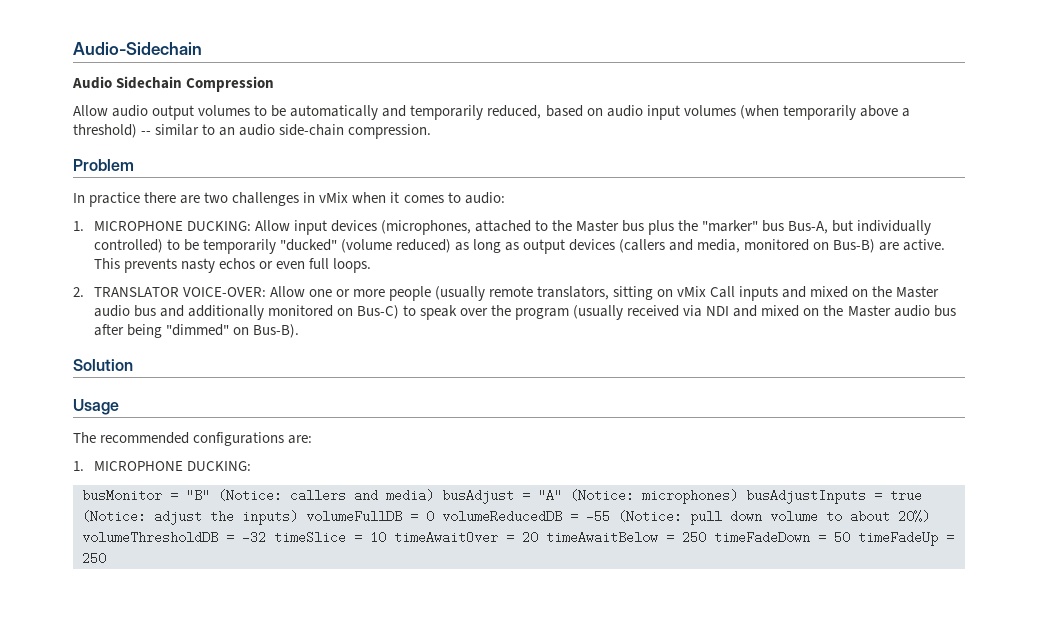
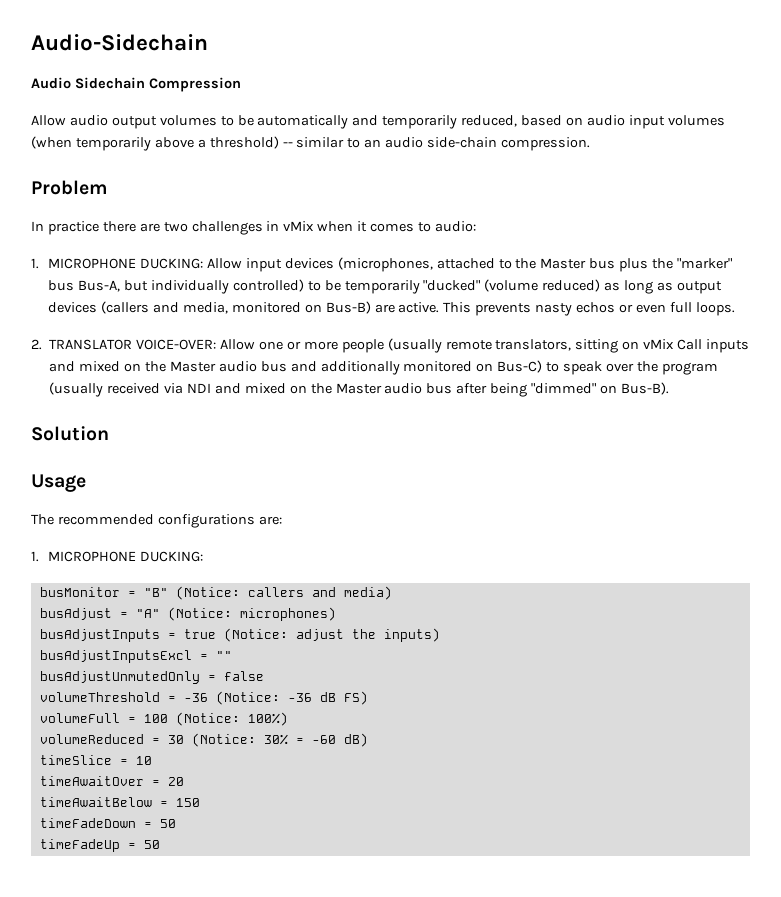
(434, 495) none -> (392, 593) //
(738, 496) none -> (336, 614) //
[306,510,930,525] [82,531,266,544] volumeFullDB = 0 volumeReducedDB = -55 (Notice: pull down volume to about 20%) volumeThresholdDB = -32 -> [39,650,232,663] [39,671,264,684] [39,691,368,705] [39,712,288,726] [39,733,368,747] // busAdjustInputsExcl = "" // busAdjustUnmutedOnly = false // volumeThreshold = -36 (Notice: -36 dB FS) // volumeFull = 100 (Notice: 100%) // volumeReduced = 30 (Notice: 30% = -60 dB) //
(386, 537) none -> (152, 760) //
(538, 537) none -> (184, 781) //
[682,531,706,544] 250 -> [175,798,200,807] 150 //
(850, 537) none -> (176, 823) //
[82,552,106,565] 250 -> [143,840,160,849] 50

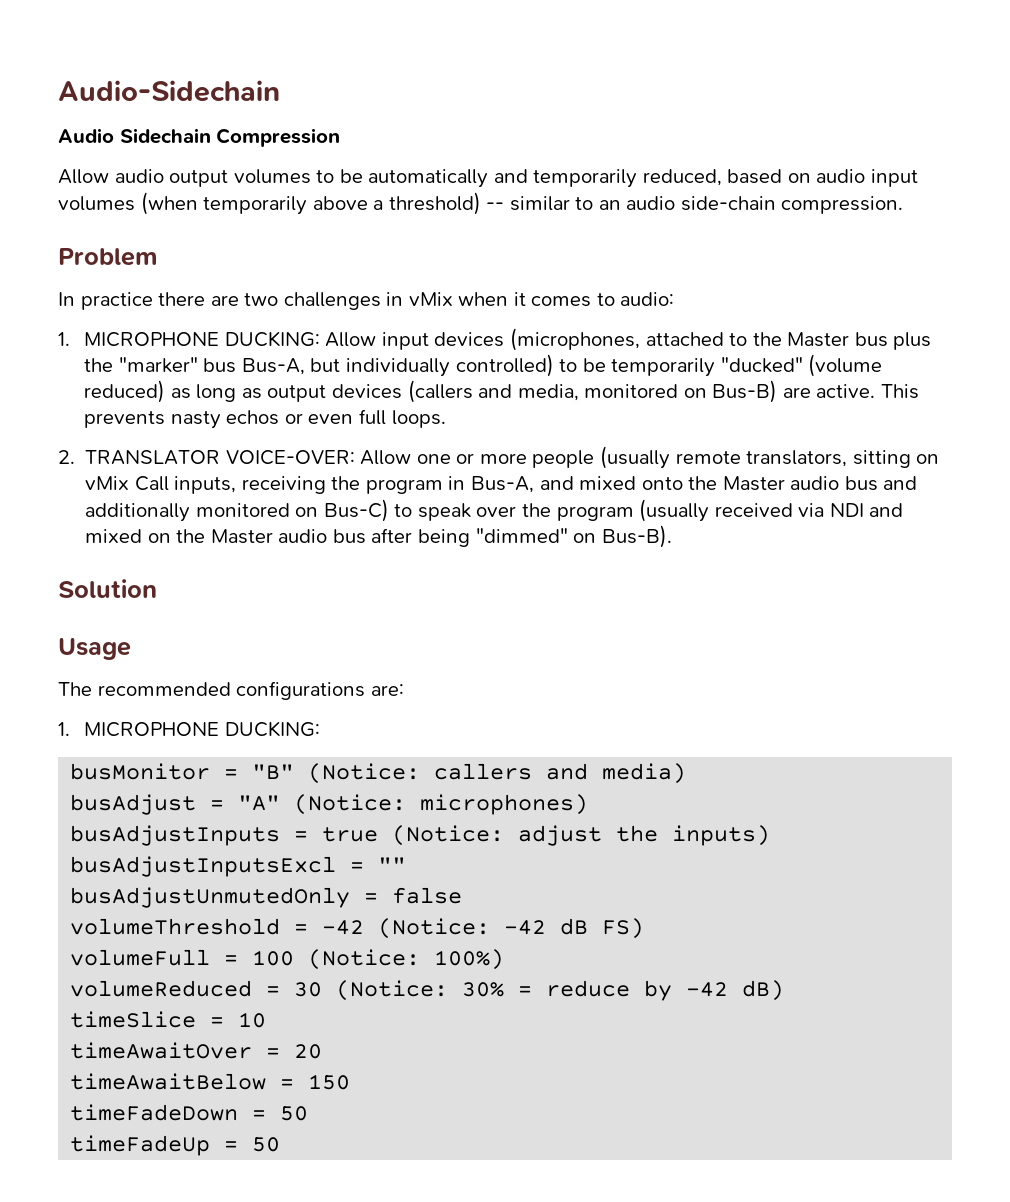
[706,339,750,353] [49,361,142,372] inputs and mixed on -> [174,476,683,494] inputs, receiving the program in Bus-A, and mixed onto
[183,691,312,705] -36 (Notice: -36 -> [322,918,547,939] -42 (Notice: -42
[311,735,336,744] -60 -> [546,980,729,1001] reduce by -42

